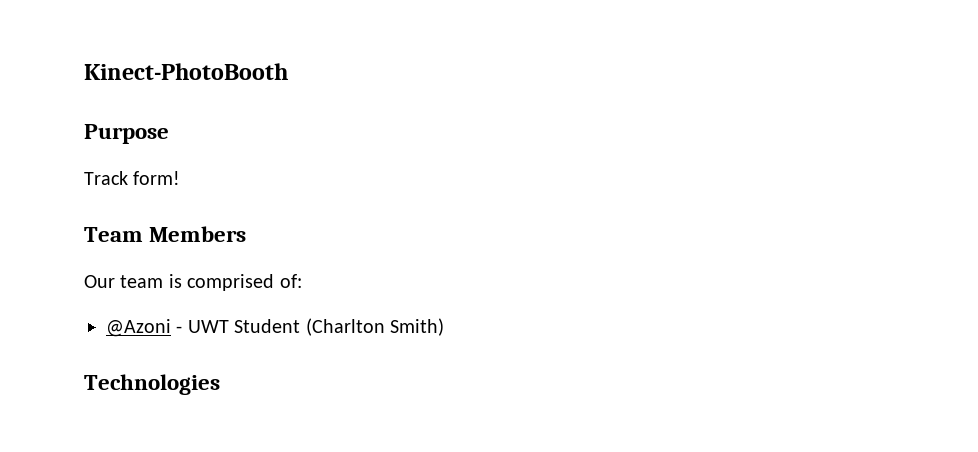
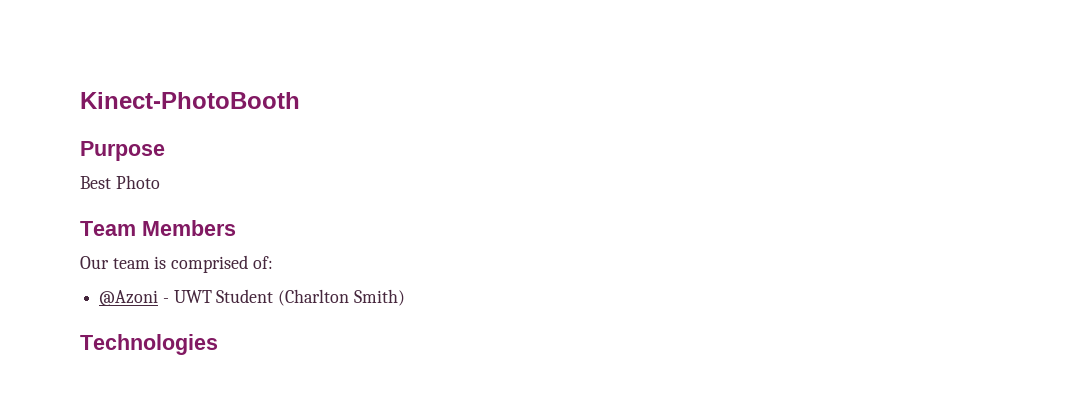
[84,171,181,185] Track form! -> [80,175,160,189] Best Photo

